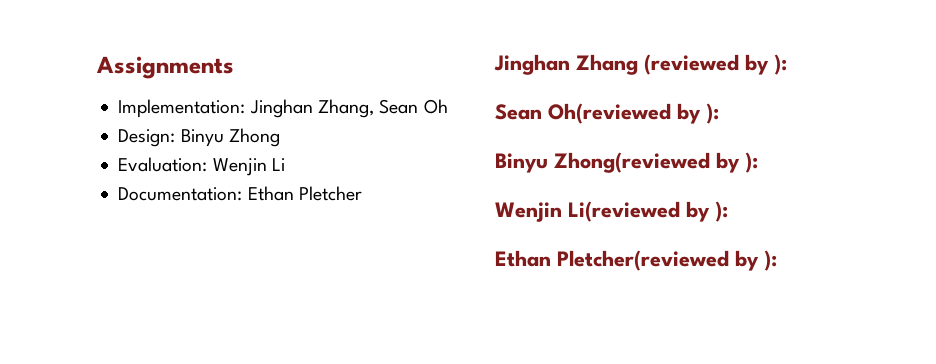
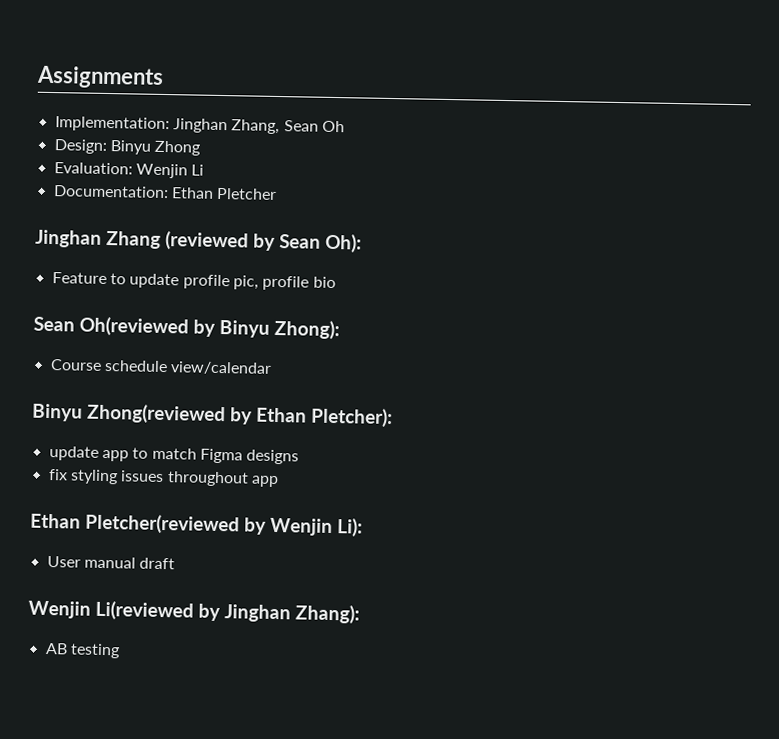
[774,54,787,75] [495,103,719,124] [495,152,758,173] [495,201,728,222] [495,250,777,271] ): // Sean Oh(reviewed by ): // Binyu Zhong(reviewed by ): // Wenjin Li(reviewed by ): // Ethan Pletcher(reviewed by ): -> [279,233,362,253] [51,272,336,291] [33,316,340,340] [49,359,273,375] [32,403,393,428] [48,446,300,465] [47,468,279,488] [30,513,363,537] [46,555,176,570] [28,600,360,624] [44,642,120,659] Sean Oh): // Feature to update profile pic, profile bio // Sean Oh(reviewed by Binyu Zhong): // Course schedule view/calendar // Binyu Zhong(reviewed by Ethan Pletcher): // update app to match Figma designs // fix styling issues throughout app // Ethan Pletcher(reviewed by Wenjin Li): // User manual draft // Wenjin Li(reviewed by Jinghan Zhang): // AB testing

